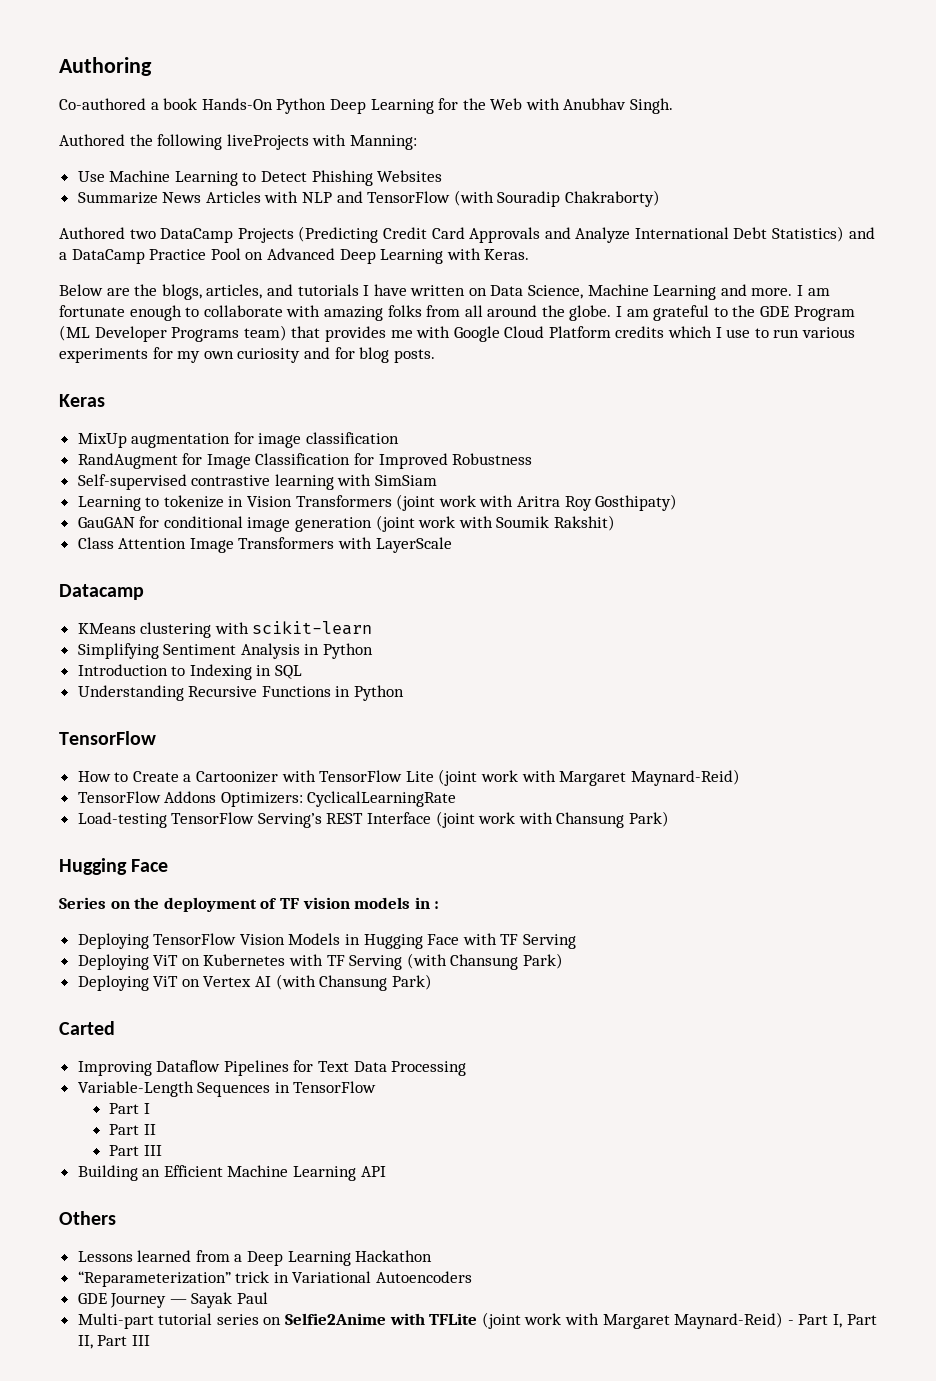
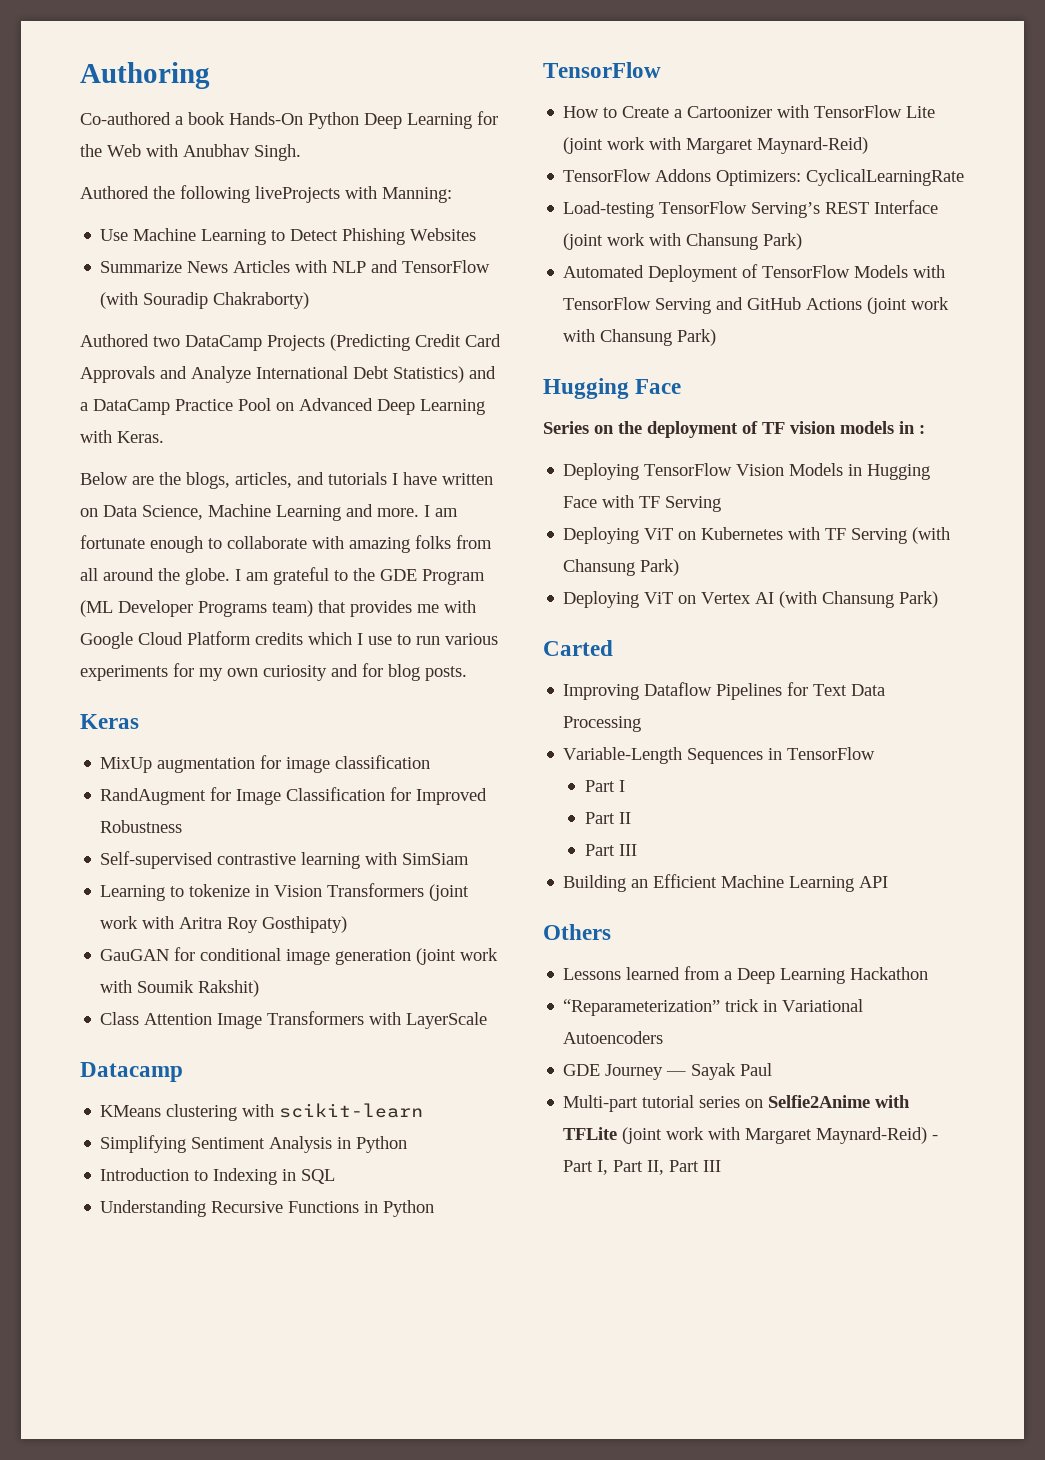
(670, 819) none -> [563,264,946,282] [563,297,950,314] [563,329,717,346] // Automated Deployment of TensorFlow Models with TensorFlow Serving and GitHub Actions (joint work with Chansung Park)

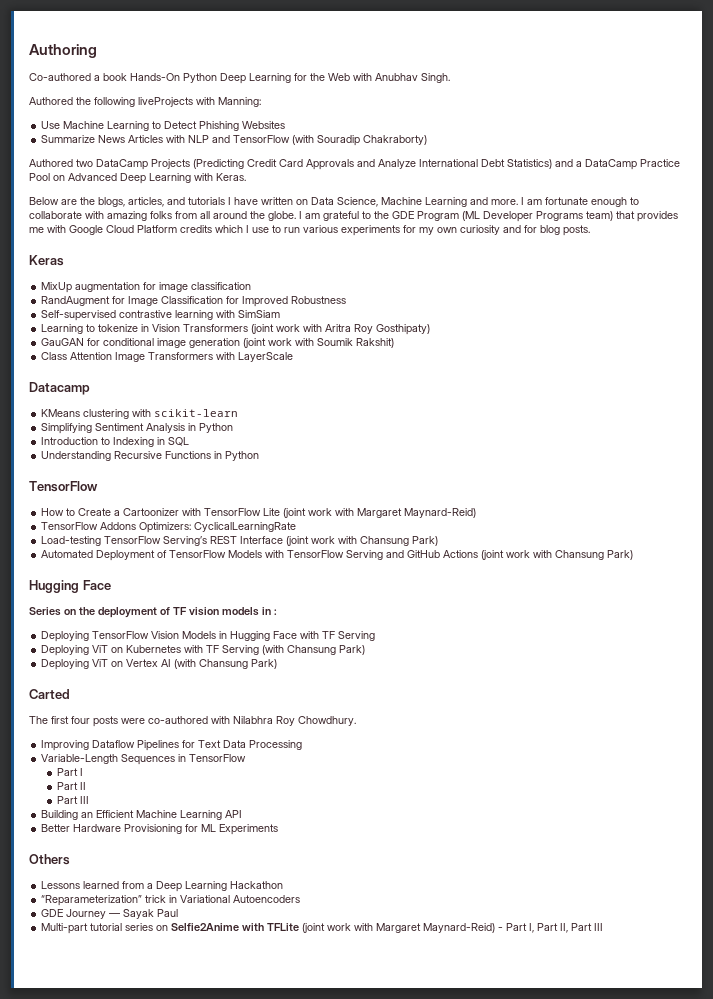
(613, 648) none -> [29,716,356,727] // The first four posts were co-authored with Nilabhra Roy Chowdhury.
(889, 882) none -> [41,824,279,835] // Better Hardware Provisioning for ML Experiments

